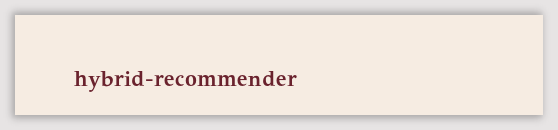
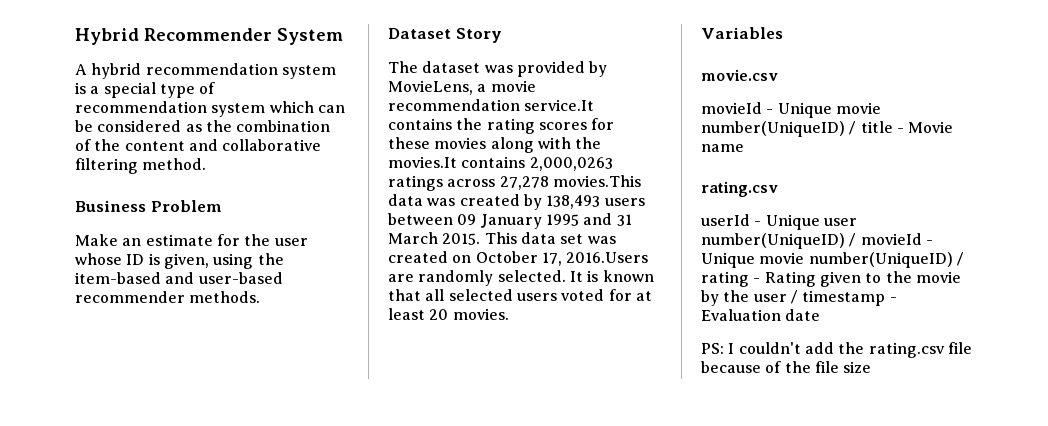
[74,71,297,92] hybrid-recommender -> [75,28,343,45] [75,63,336,79] [75,82,216,98] [75,101,345,117] [75,120,331,132] [75,139,322,151] [75,158,207,174] [75,200,222,212] [75,234,308,246] [75,253,284,269] [75,272,283,284] [75,291,261,303] [388,28,502,43] [388,61,608,77] [388,80,536,95] [388,99,595,111] [388,118,615,134] [388,137,602,153] [388,156,613,171] [388,175,641,191] [388,194,645,210] [388,213,632,229] [388,232,616,245] [388,251,649,266] [388,270,654,286] [388,289,652,301] [388,308,509,320] [701,27,783,39] [701,69,778,81] [701,102,881,118] [701,121,954,137] [701,144,744,152] [701,181,778,197] [701,214,857,230] [701,233,933,249] [701,252,964,268] [701,271,961,287] [701,290,897,306] [701,309,821,321] [701,342,972,358] [701,361,872,373] Hybrid Recommender System // A hybrid recommendation system is a special type of recommendation system which can be considered as the combination of the content and collaborative filtering method. // Business Problem // Make an estimate for the user whose ID is given, using the item-based and user-based recommender methods. // Dataset Story // The dataset was provided by MovieLens, a movie recommendation service.It contains the rating scores for these movies along with the movies.It contains 2,000,0263 ratings across 27,278 movies.This data was created by 138,493 users between 09 January 1995 and 31 March 2015. This data set was created on October 17, 2016.Users are randomly selected. It is known that all selected users voted for at least 20 movies. // Variables // movie.csv // movieId - Unique movie number(UniqueID) / title - Movie name // rating.csv // userId - Unique user number(UniqueID) / movieId - Unique movie number(UniqueID) / rating - Rating given to the movie by the user / timestamp - Evaluation date // PS: I couldn't add the rating.csv file because of the file size

